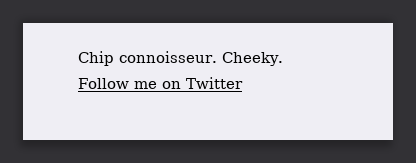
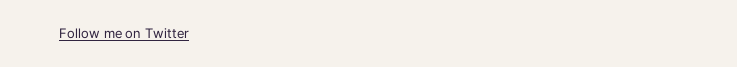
[78,51,283,66] Chip connoisseur. Cheeky. // -> (59, 33) none

